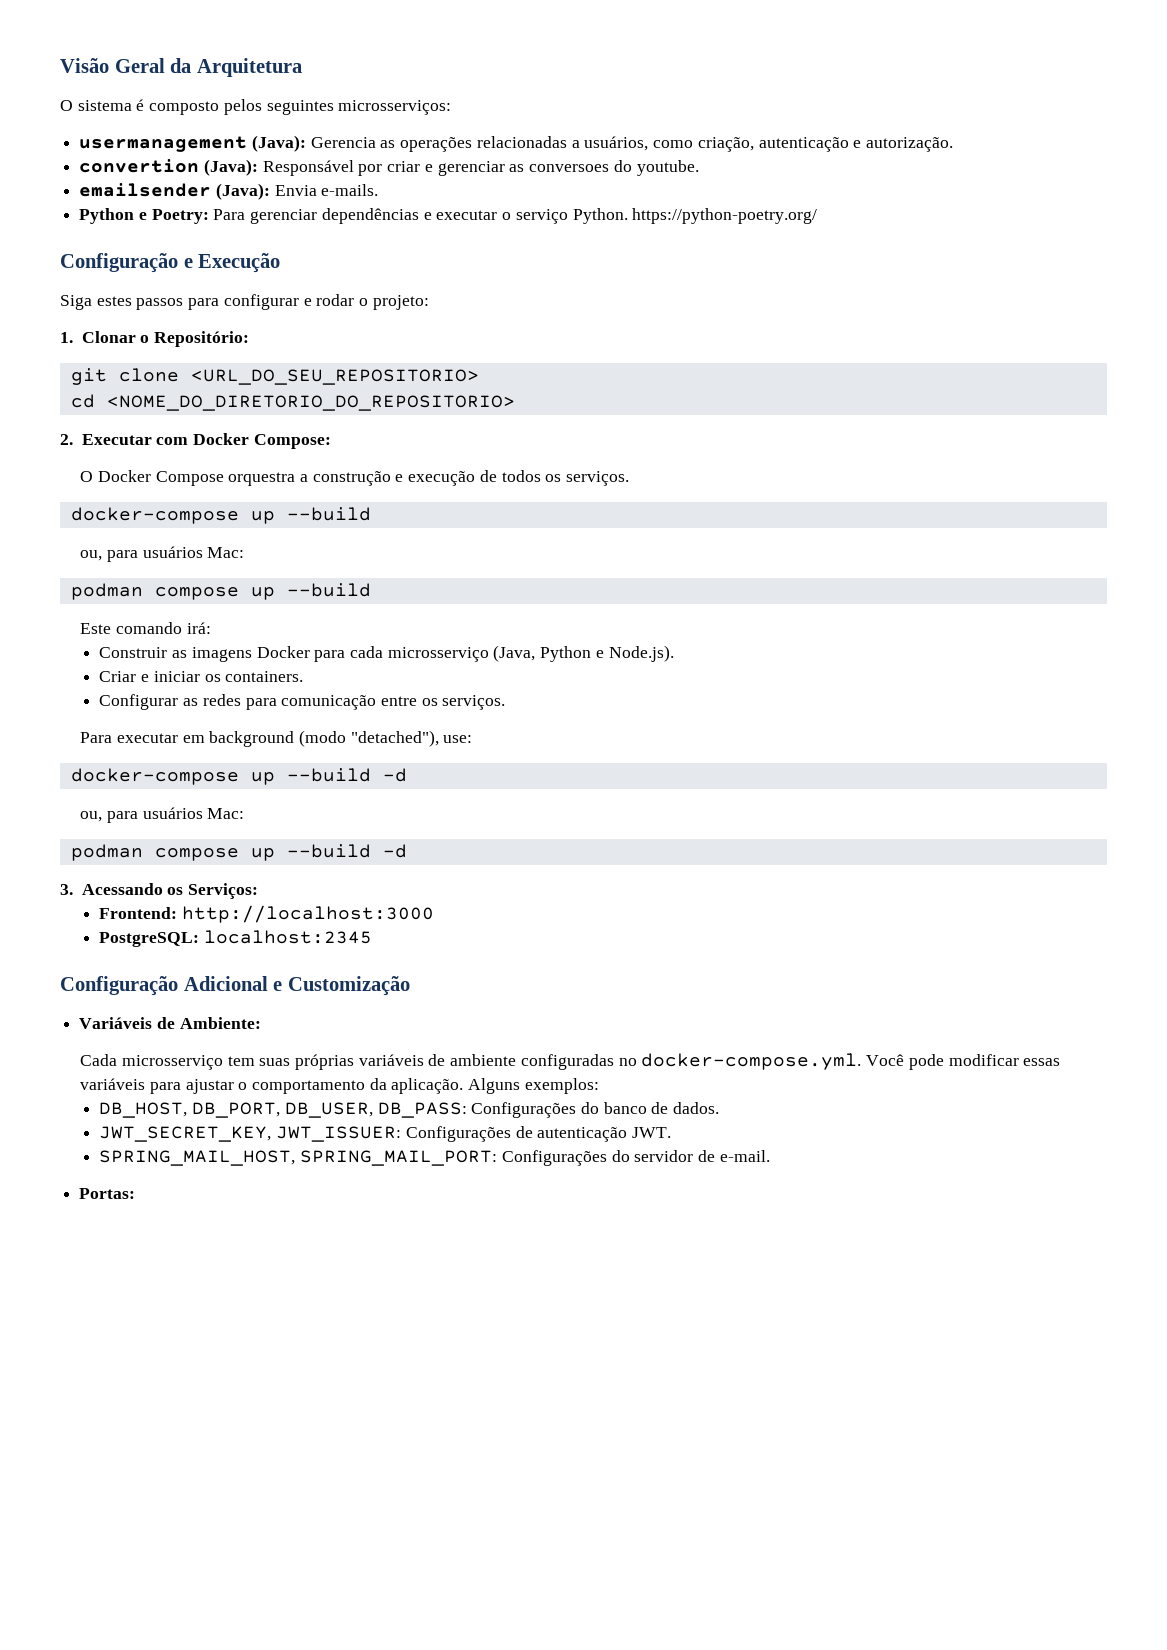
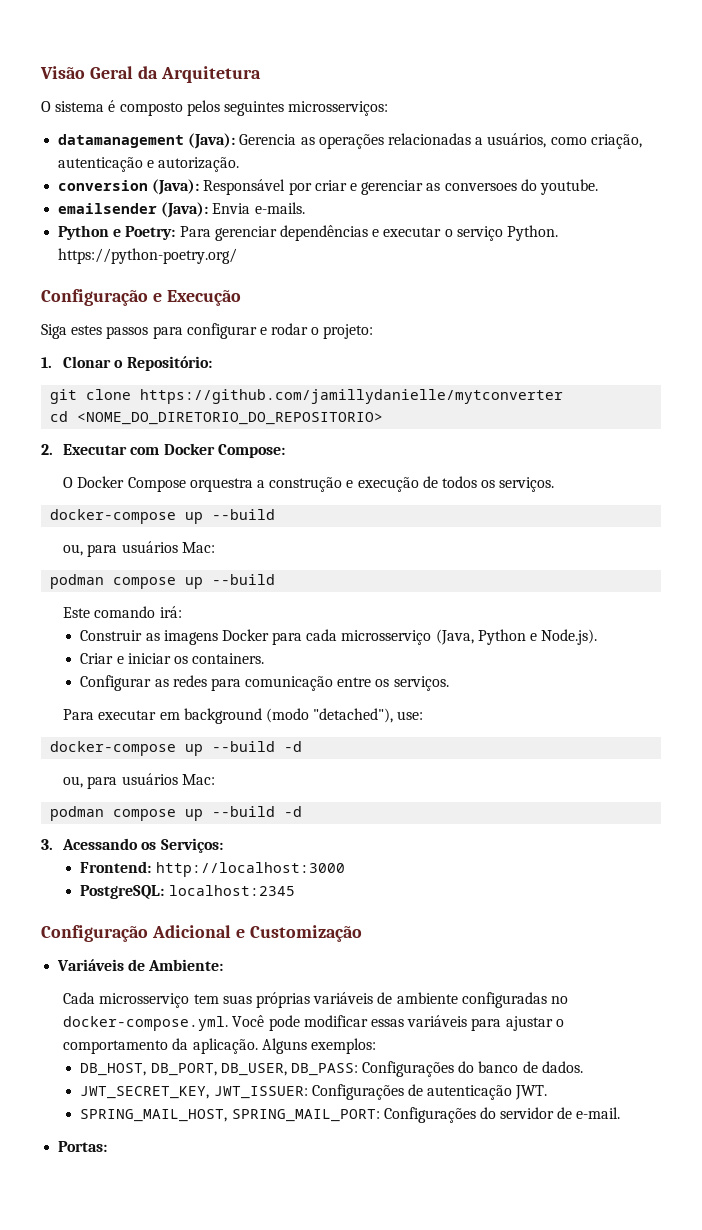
[79,136,248,152] usermanagement -> [58,134,185,148] datamanagement
[79,159,200,173] convertion -> [58,180,149,191] conversion
[190,369,479,385] <URL_DO_SEU_REPOSITORIO> -> [140,389,564,404] https://github.com/jamillydanielle/mytconverter

